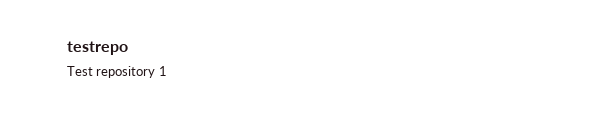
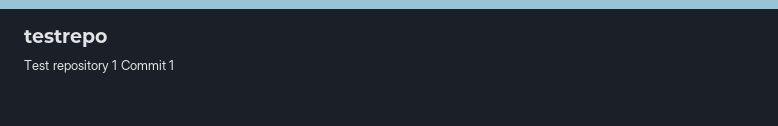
(167, 71) none -> [120,60,175,70] Commit 1

